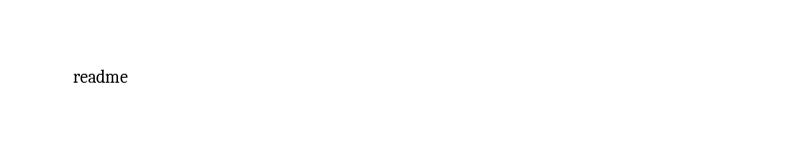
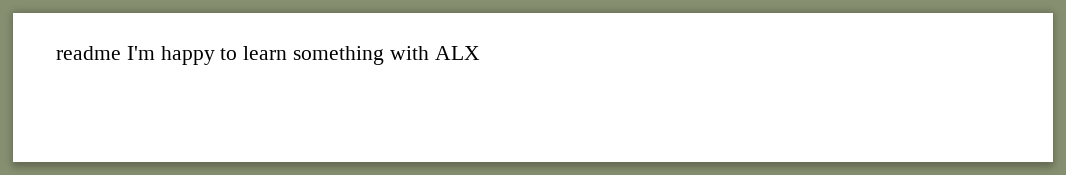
(129, 75) none -> [126,46,480,65] I'm happy to learn something with ALX

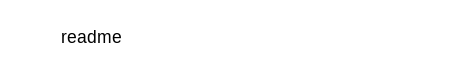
[126,46,480,65] I'm happy to learn something with ALX -> (122, 36) none

